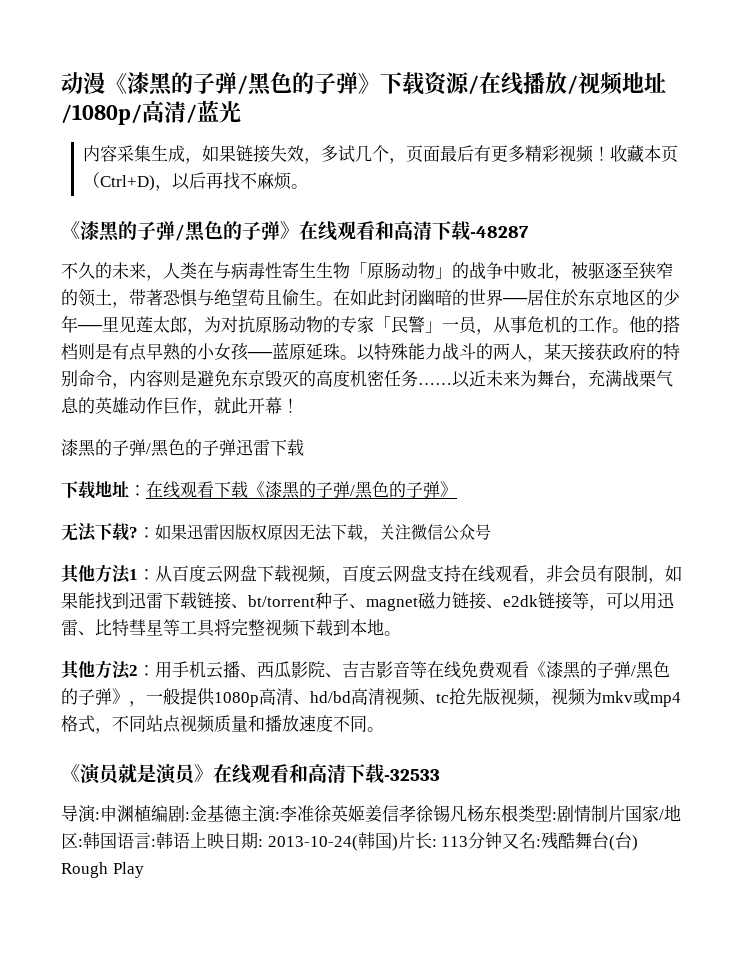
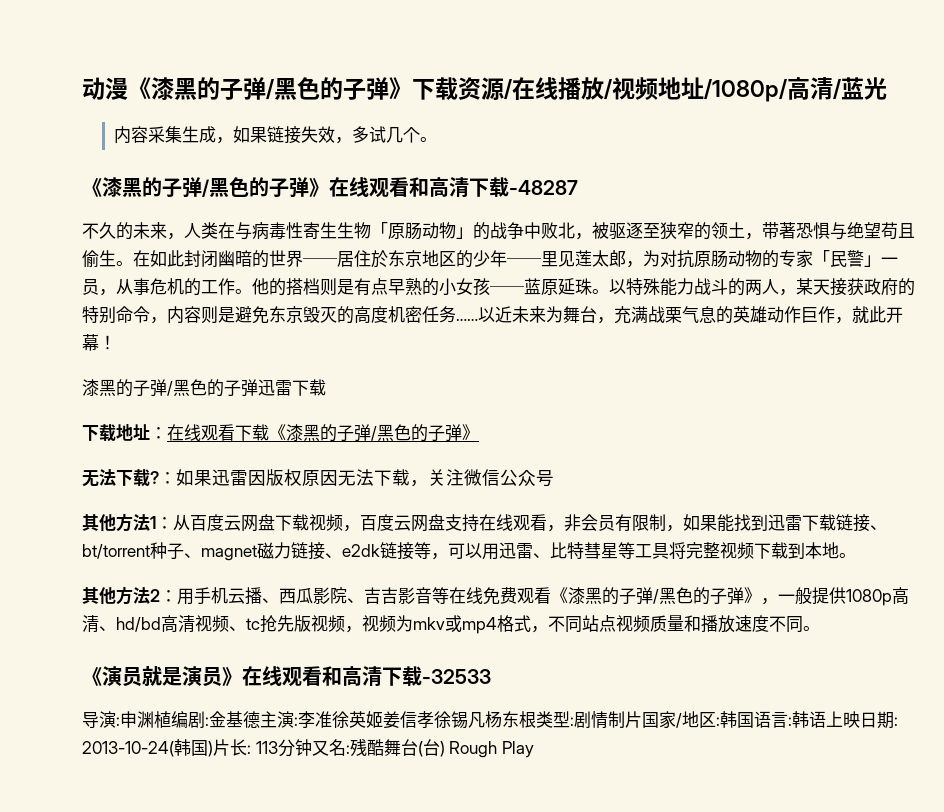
[389,145,679,164] [83,172,292,191] ，页面最后有更多精彩视频！收藏本页（Ctrl+D)，以后再找不麻烦 -> (421, 135) none

